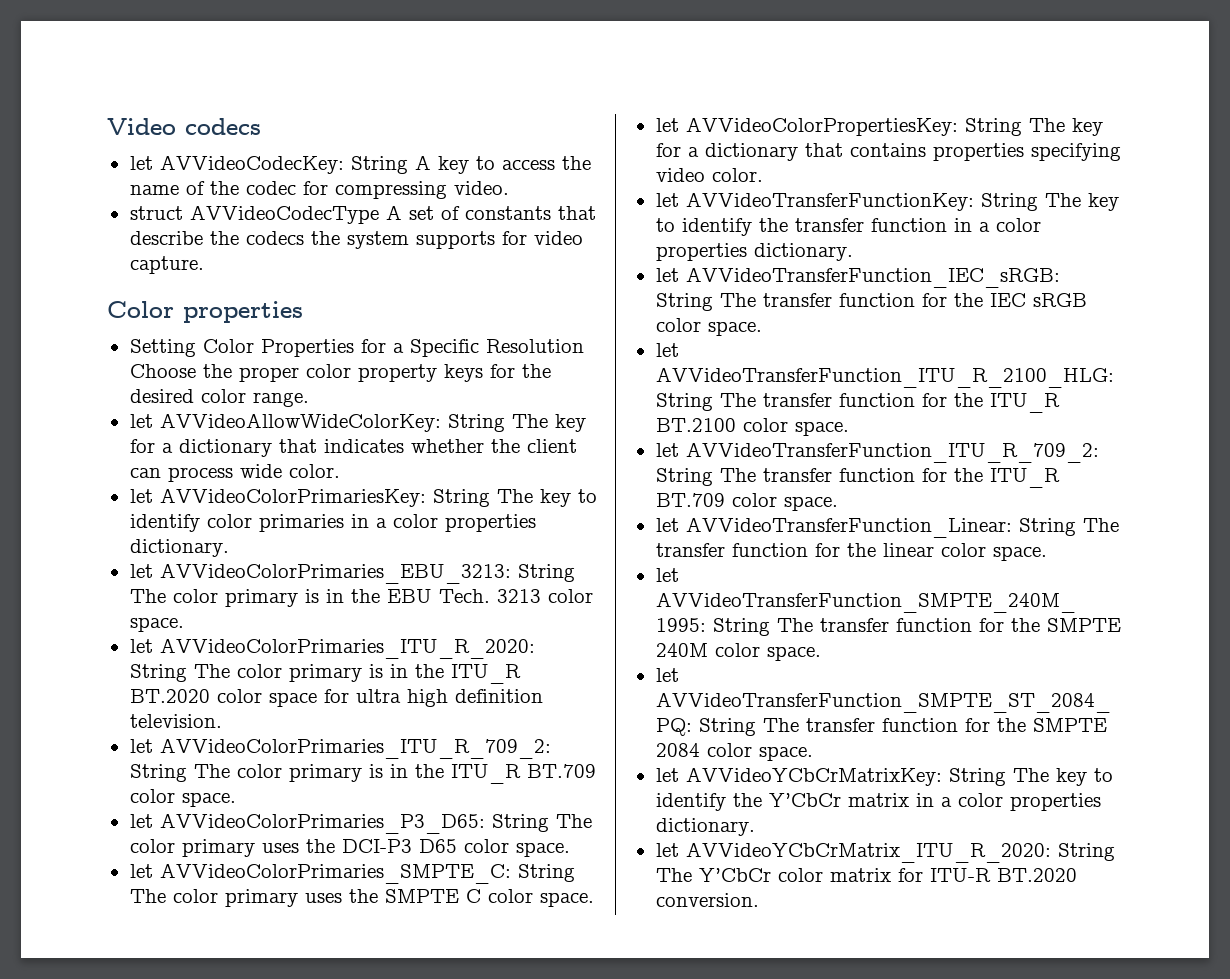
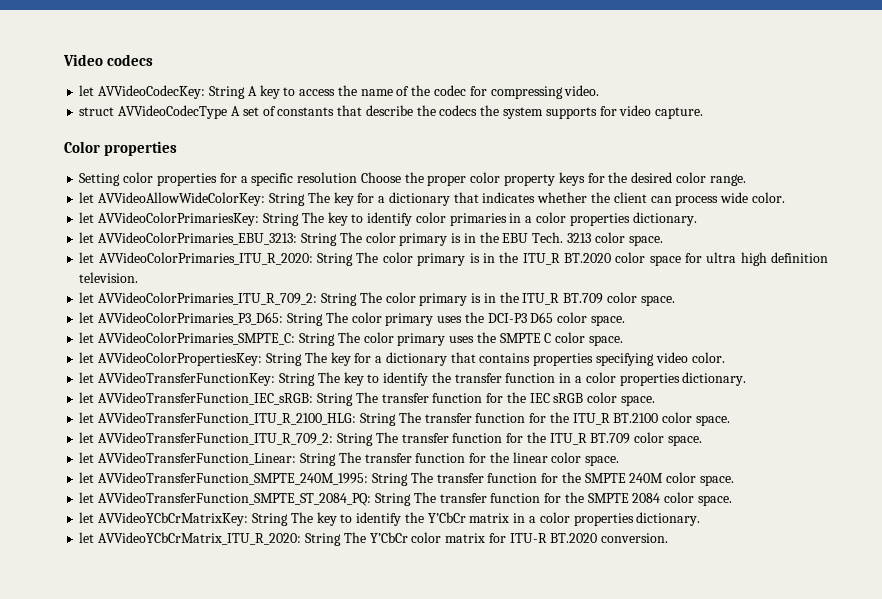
[202,339,584,357] Color Properties for a Specific Resolution -> [123,172,358,186] color properties for a specific resolution

